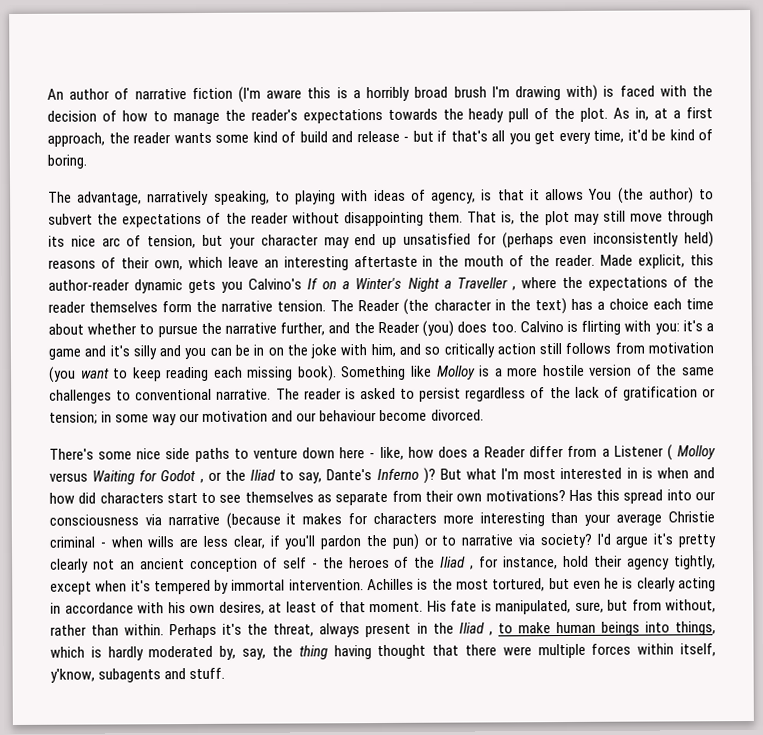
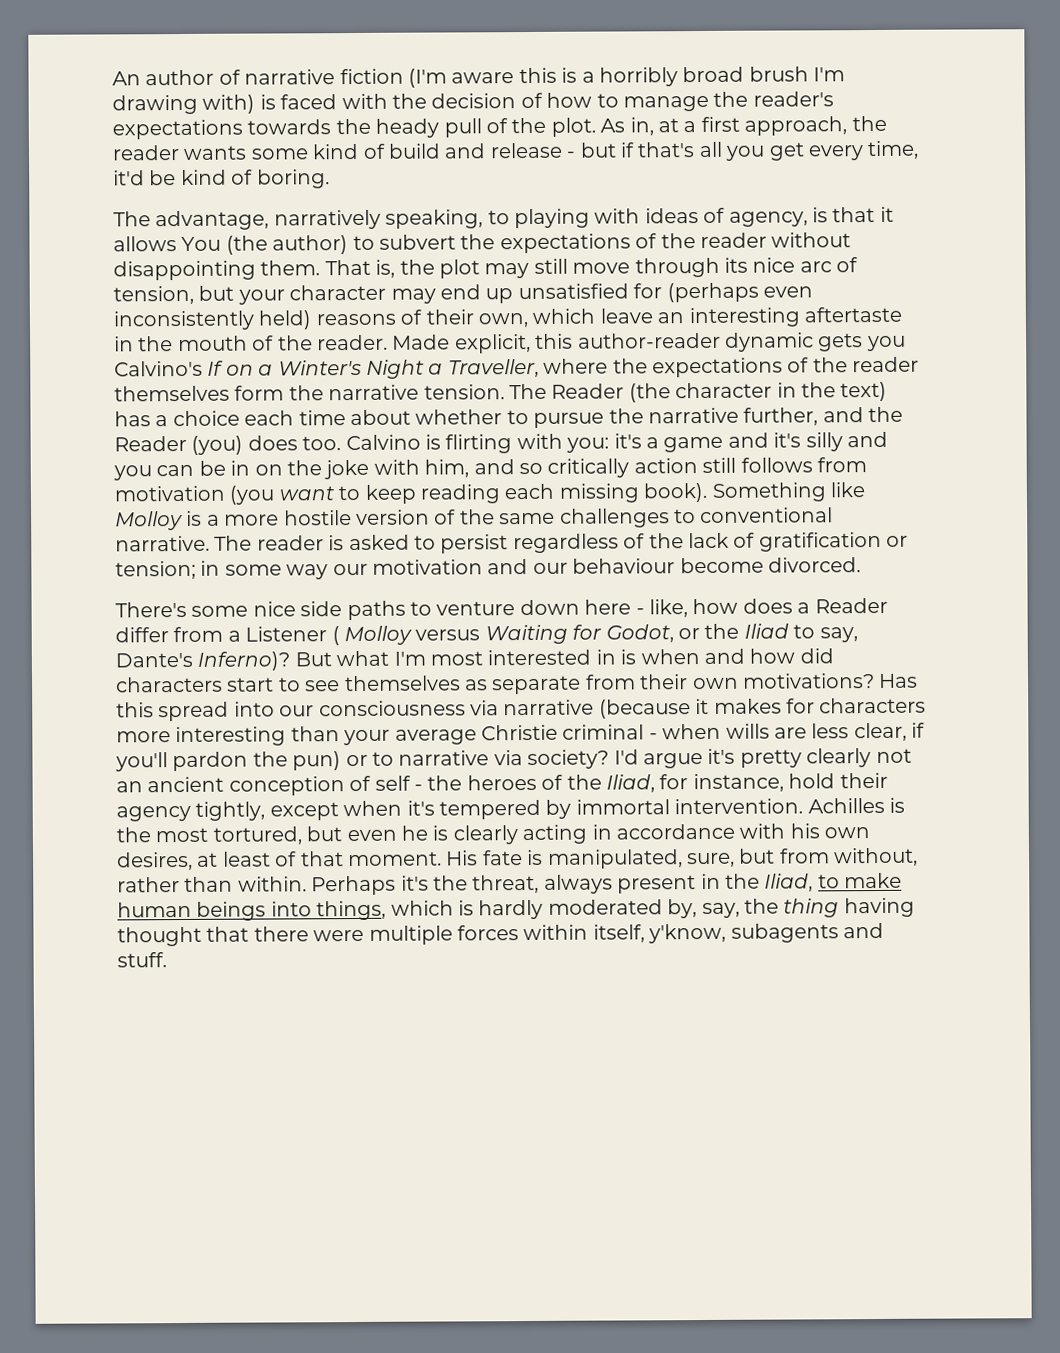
[456,277,516,291] Traveller , -> [447,358,539,378] Traveller,
[160,470,204,483] Godot , -> [605,624,674,643] Godot,
[376,467,436,484] Inferno )? -> [197,651,291,671] Inferno)?
[440,556,475,570] Iliad , -> [605,774,655,793] Iliad,
[458,622,493,636] Iliad , -> [764,873,814,892] Iliad,

